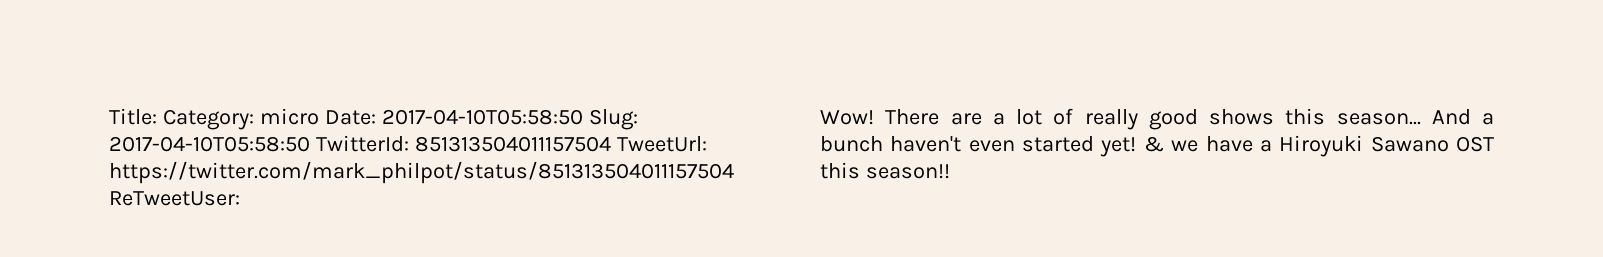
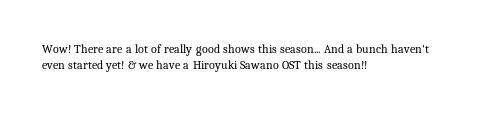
[109,108,638,130] [109,135,707,152] [109,161,734,184] [109,191,240,206] Title: Category: micro Date: 2017-04-10T05:58:50 Slug: 2017-04-10T05:58:50 TwitterId: 851313504011157504 TweetUrl: https://twitter.com/mark_philpot/status/851313504011157504 ReTweetUser: // -> (42, 49) none

